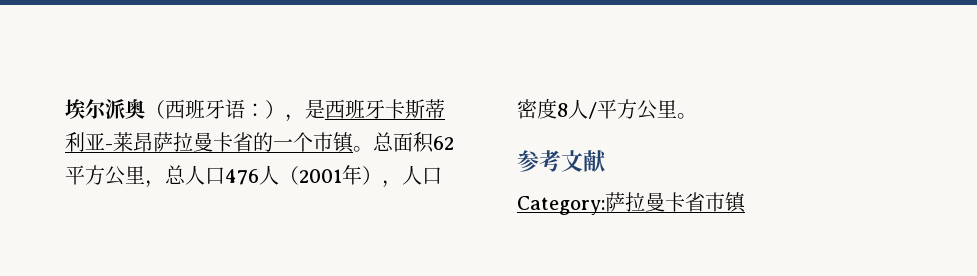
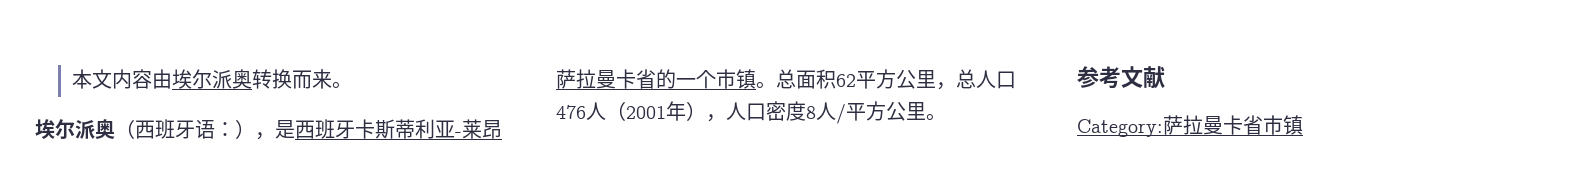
(65, 109) none -> [72,69,353,89] 本文内容由埃尔派奥转换而来。 //

